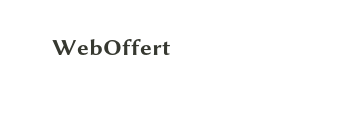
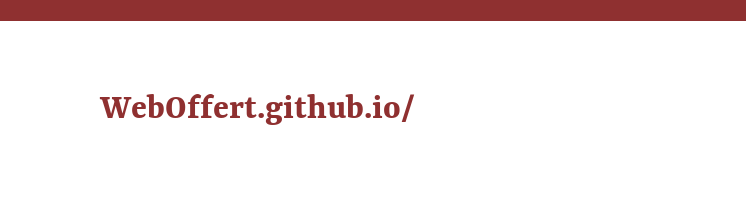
[52,39,170,56] WebOffert -> [99,94,415,125] WebOffert.github.io/

